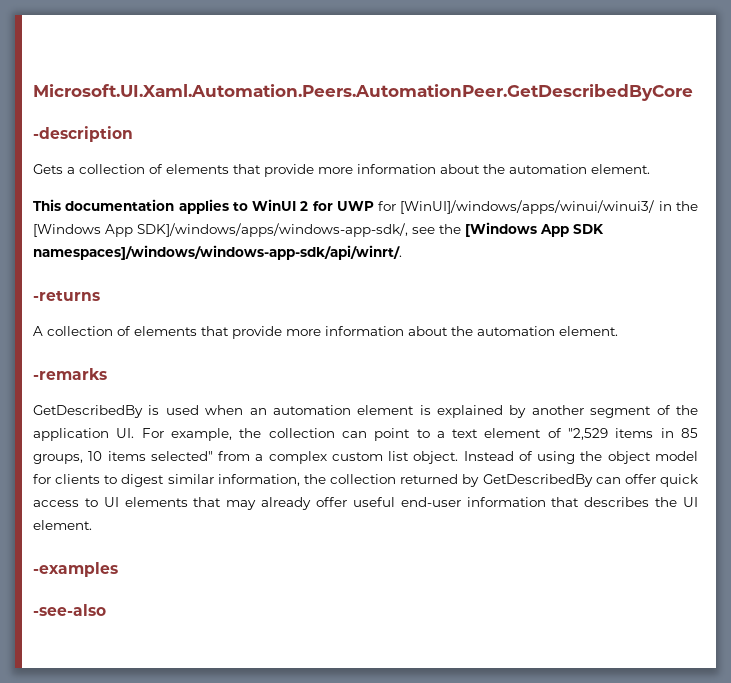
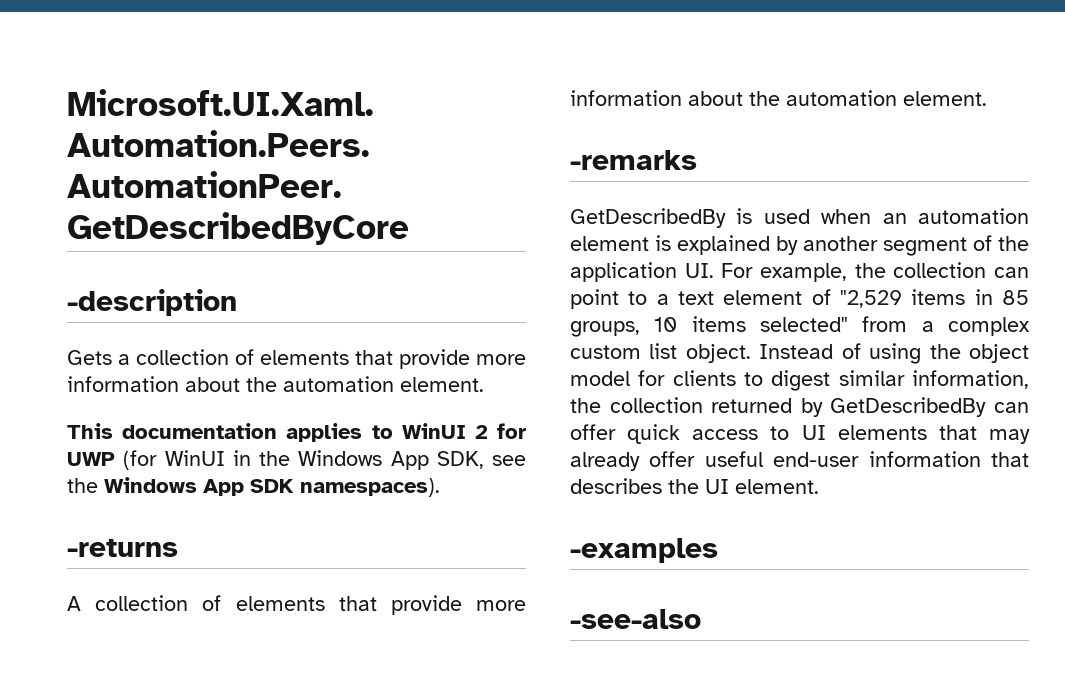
[378,200,698,214] [33,223,408,237] for [WinUI]/windows/apps/winui/winui3/ in the [Windows App SDK]/windows/apps/windows-app-sdk/, -> [123,450,484,470] (for WinUI in the Windows App SDK,
[465,222,537,237] [Windows -> [104,477,197,493] Windows
[33,245,402,260] namespaces]/windows/windows-app-sdk/api/winrt/. -> [300,478,440,497] namespaces).

